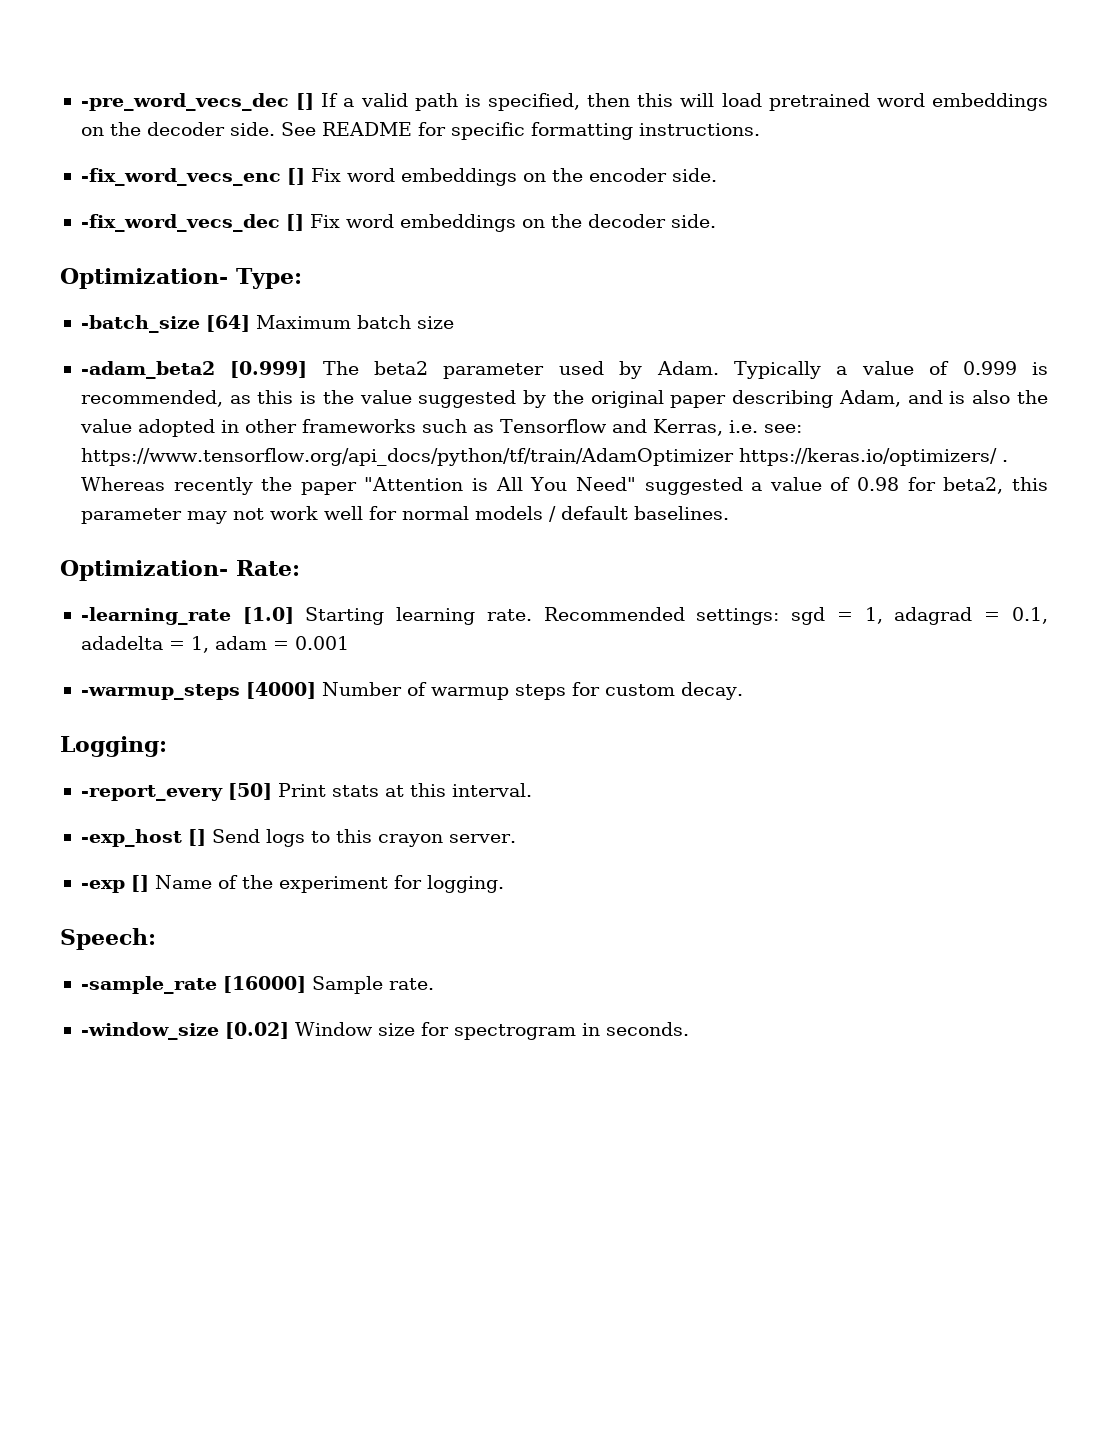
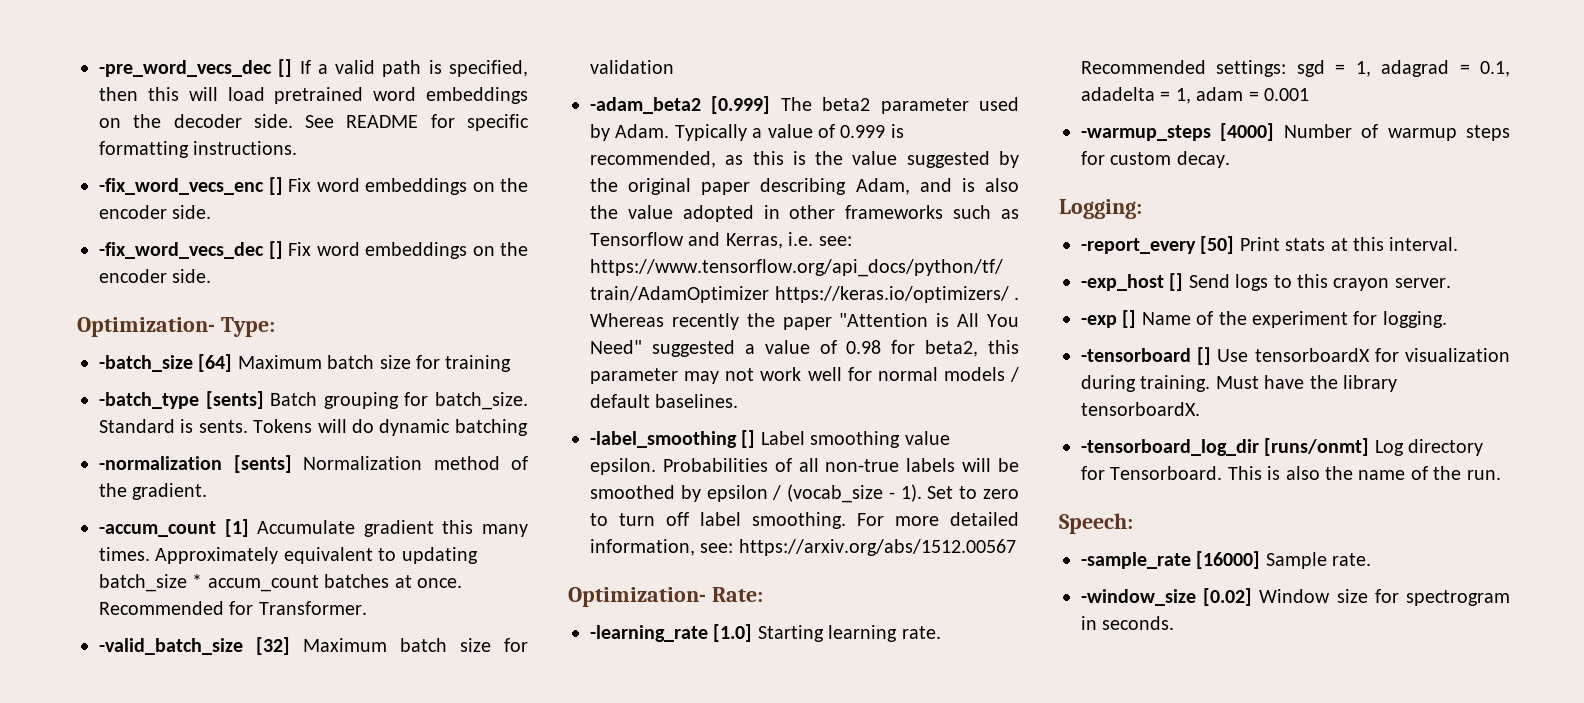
[587,214,666,228] decoder -> [99,269,167,283] encoder
(454, 322) none -> [416,355,512,372] [99,391,528,410] [99,419,528,436] [99,455,528,473] [99,483,208,500] [99,519,528,537] [99,547,478,564] [99,574,462,592] [99,601,367,615] [99,637,528,655] [590,60,674,74] for training // -batch_type [sents] Batch grouping for batch_size. Standard is sents. Tokens will do dynamic batching // -normalization [sents] Normalization method of the gradient. // -accum_count [1] Accumulate gradient this many times. Approximately equivalent to updating batch_size * accum_count batches at once. Recommended for Transformer. // -valid_batch_size [32] Maximum batch size for validation
(729, 513) none -> [590,430,950,448] [590,458,1019,475] [590,484,1019,503] [590,512,1019,529] [590,539,1016,556] // -label_smoothing [] Label smoothing value epsilon. Probabilities of all non-true labels will be smoothed by epsilon / (vocab_size - 1). Set to zero to turn off label smoothing. For more detailed information, see: https://arxiv.org/abs/1512.00567
(504, 884) none -> [1081,347,1510,365] [1081,375,1397,392] [1081,402,1200,416] [1081,438,1484,456] [1081,466,1501,480] // -tensorboard [] Use tensorboardX for visualization during training. Must have the library tensorboardX. // -tensorboard_log_dir [runs/onmt] Log directory for Tensorboard. This is also the name of the run.

